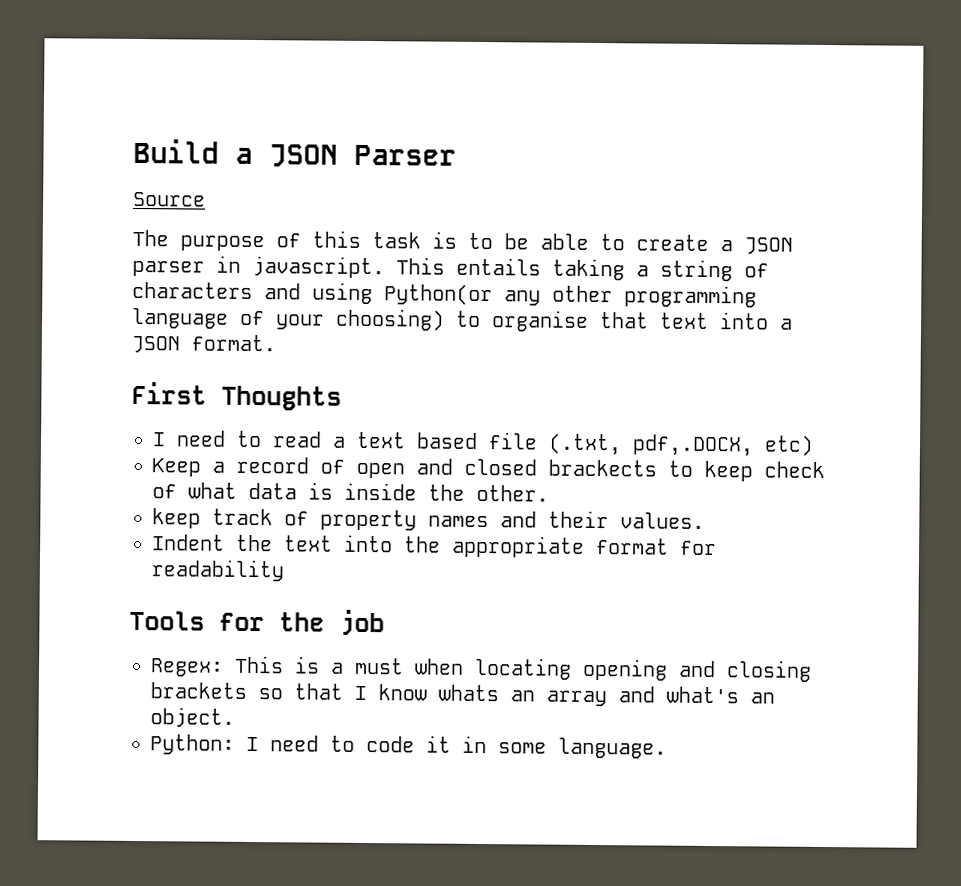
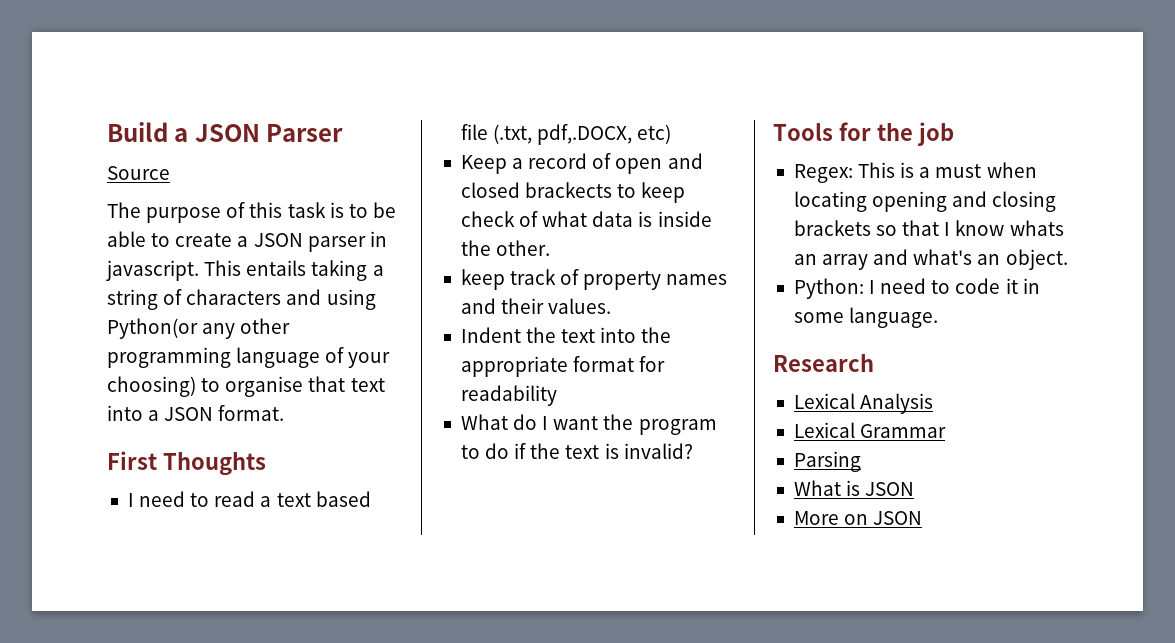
(284, 570) none -> [460,414,717,435] [460,443,693,459] // What do I want the program to do if the text is invalid?
(667, 748) none -> [773,354,874,372] [793,393,934,414] [793,422,947,438] [793,451,861,472] [793,480,915,496] [793,511,923,525] // Research // Lexical Analysis // Lexical Grammar // Parsing // What is JSON // More on JSON

